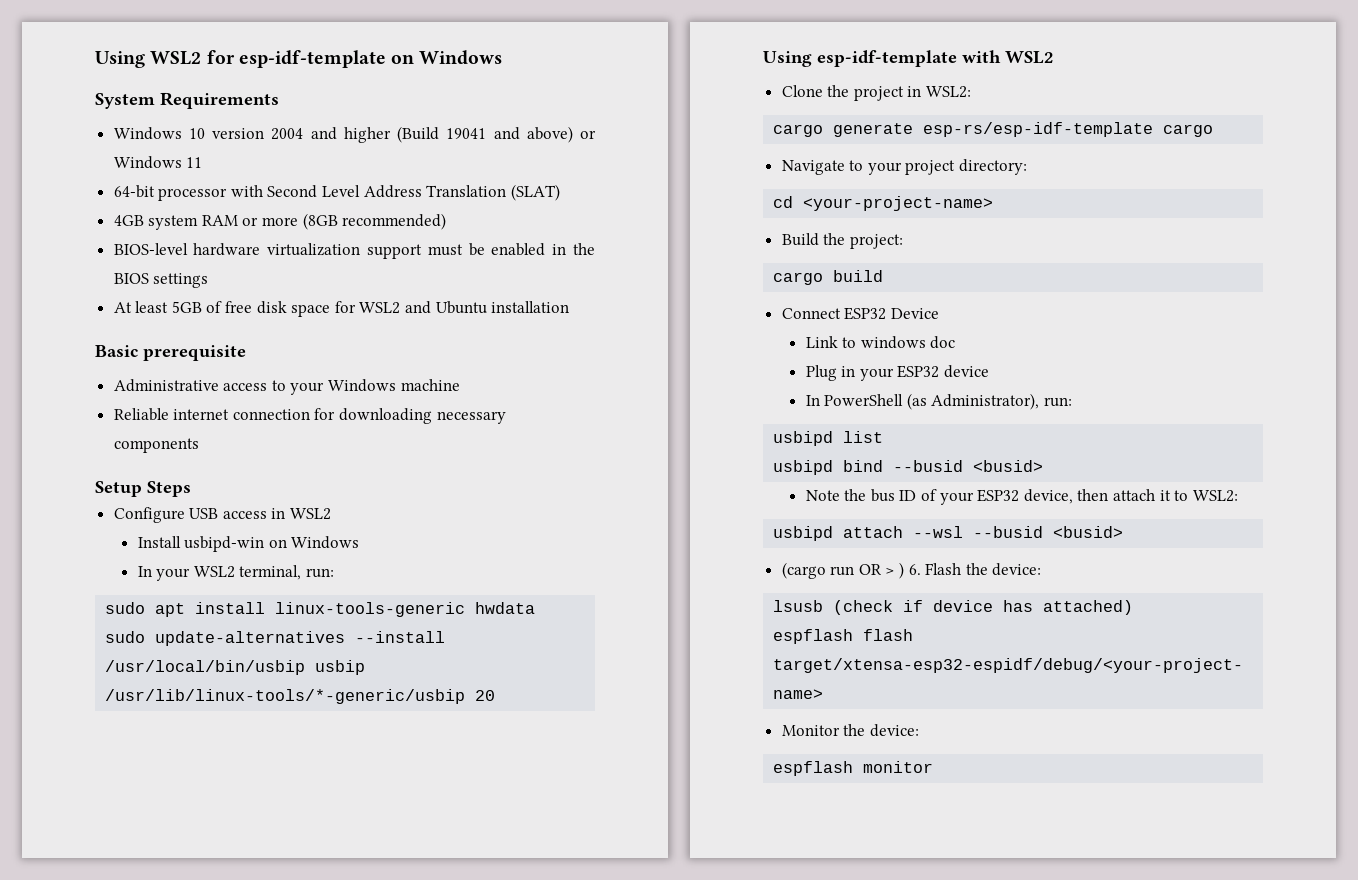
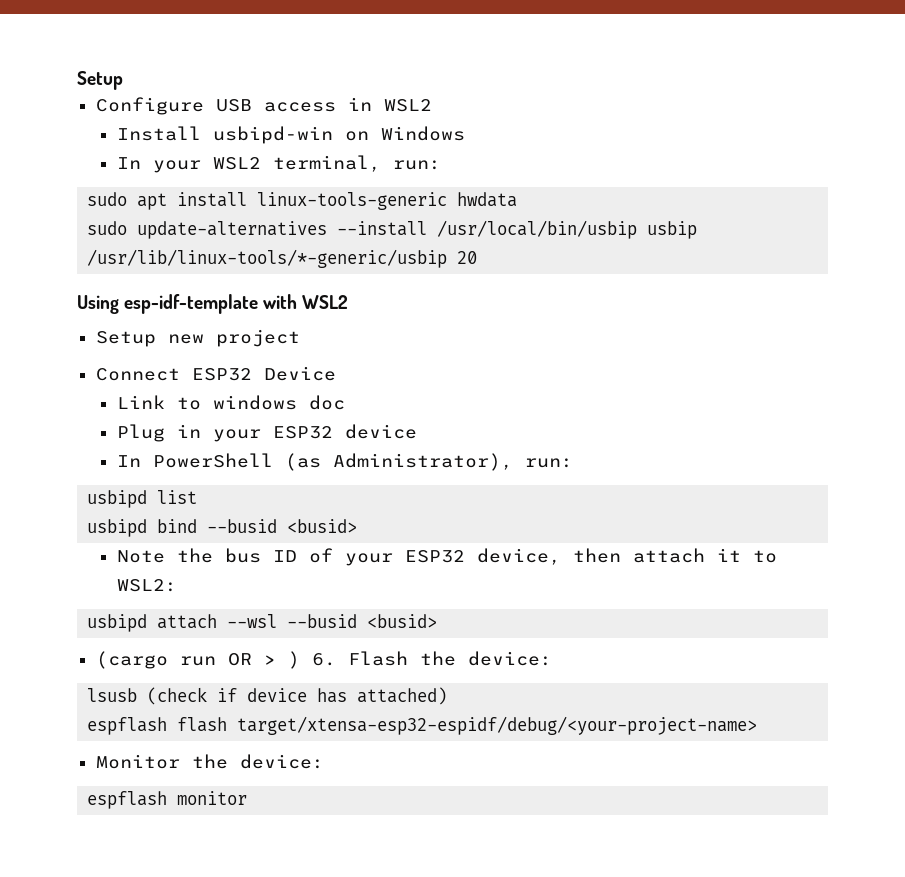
[95,50,503,68] [95,92,279,109] [113,126,597,143] [113,156,203,169] [113,184,560,201] [113,213,447,230] [113,243,596,259] [113,273,209,288] [113,301,570,317] [95,345,246,361] [113,379,460,395] [113,408,506,424] [113,438,199,453] [95,481,191,497] Using WSL2 for esp-idf-template on Windows // System Requirements // Windows 10 version 2004 and higher (Build 19041 and above) or Windows 11 // 64-bit processor with Second Level Address Translation (SLAT) // 4GB system RAM or more (8GB recommended) // BIOS-level hardware virtualization support must be enabled in the BIOS settings // At least 5GB of free disk space for WSL2 and Ubuntu installation // Basic prerequisite // Administrative access to your Windows machine // Reliable internet connection for downloading necessary components // Setup Steps -> [77,71,123,90] Setup
[781,85,972,101] [773,122,1214,137] [781,159,1028,175] [773,196,994,211] [781,233,903,249] [773,270,884,285] Clone the project in WSL2: // cargo generate esp-rs/esp-idf-template cargo // Navigate to your project directory: // cd <your-project-name> // Build the project: // cargo build -> [95,329,300,347] Setup new project

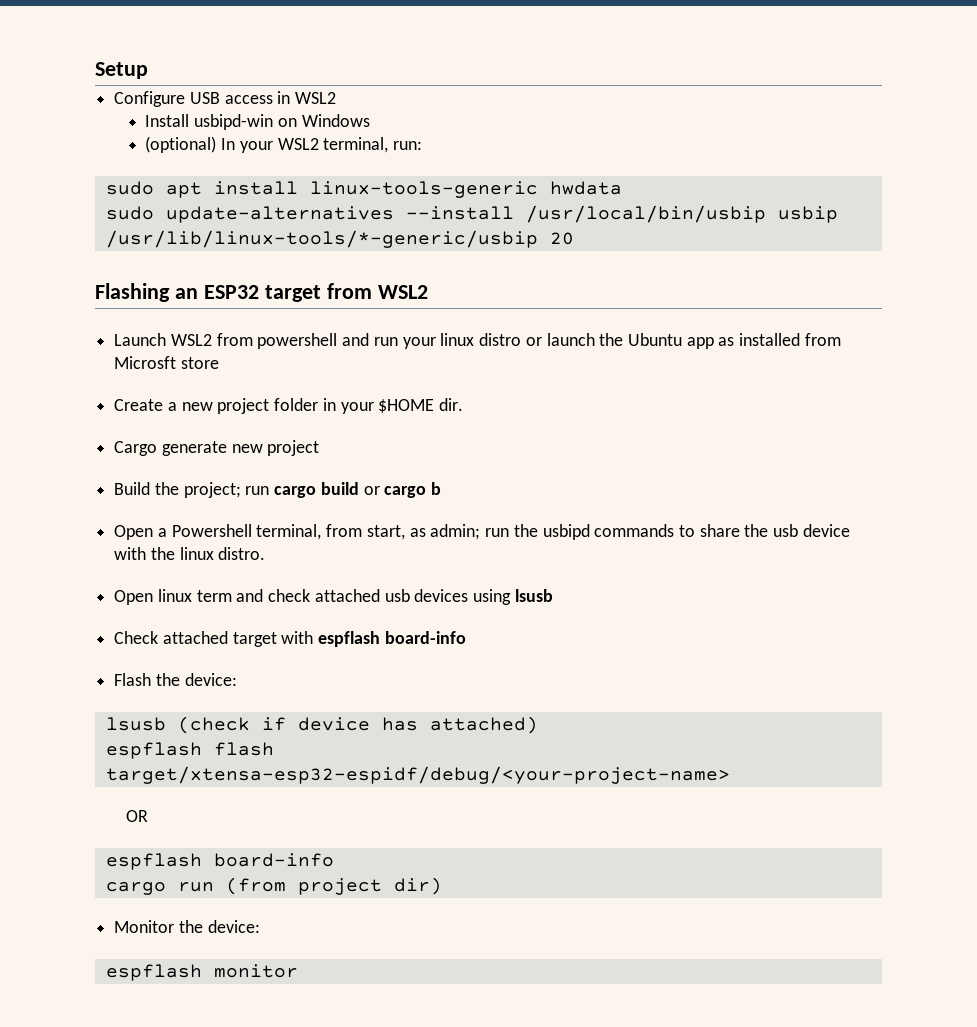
(465, 133) none -> [145,136,217,153] (optional)
[77,294,349,314] [95,329,300,347] [95,366,336,381] [116,395,345,410] [116,424,417,442] [116,453,573,471] [87,490,198,508] [87,519,358,537] [116,548,777,566] [116,579,177,592] [87,614,438,632] [95,651,336,669] Using esp-idf-template with WSL2 // Setup new project // Connect ESP32 Device // Link to windows doc // Plug in your ESP32 device // In PowerShell (as Administrator), run: // usbipd list // usbipd bind --busid <busid> // Note the bus ID of your ESP32 device, then attach it to WSL2: // usbipd attach --wsl --busid <busid> // (cargo run OR > ) 6. -> [95,283,428,302] [114,333,841,349] [114,356,219,369] [114,398,464,414] [114,440,320,456] [114,482,442,498] [114,524,850,540] [114,547,266,560] [114,589,553,605] [114,631,466,647] Flashing an ESP32 target from WSL2 // Launch WSL2 from powershell and run your linux distro or launch the Ubuntu app as installed from Microsft store // Create a new project folder in your $HOME dir. // Cargo generate new project // Build the project; run cargo build or cargo b // Open a Powershell terminal, from start, as admin; run the usbipd commands to share the usb device with the linux distro. // Open linux term and check attached usb devices using lsusb // Check attached target with espflash board-info //
(758, 725) none -> [126,810,149,822] [105,853,334,870] [105,877,442,895] // OR // espflash board-info // cargo run (from project dir)

